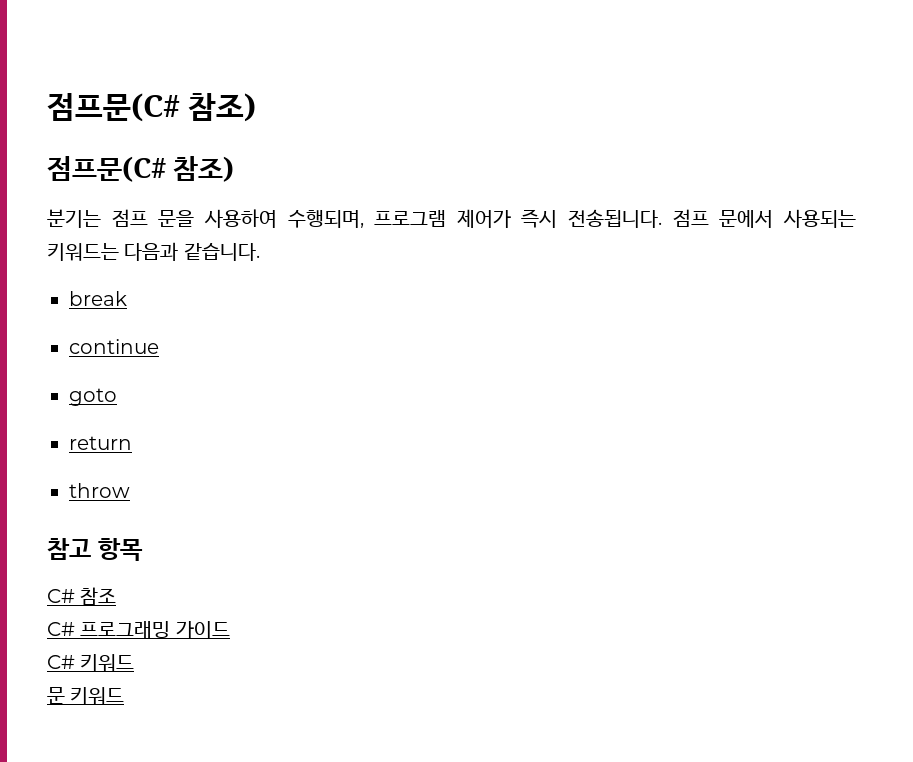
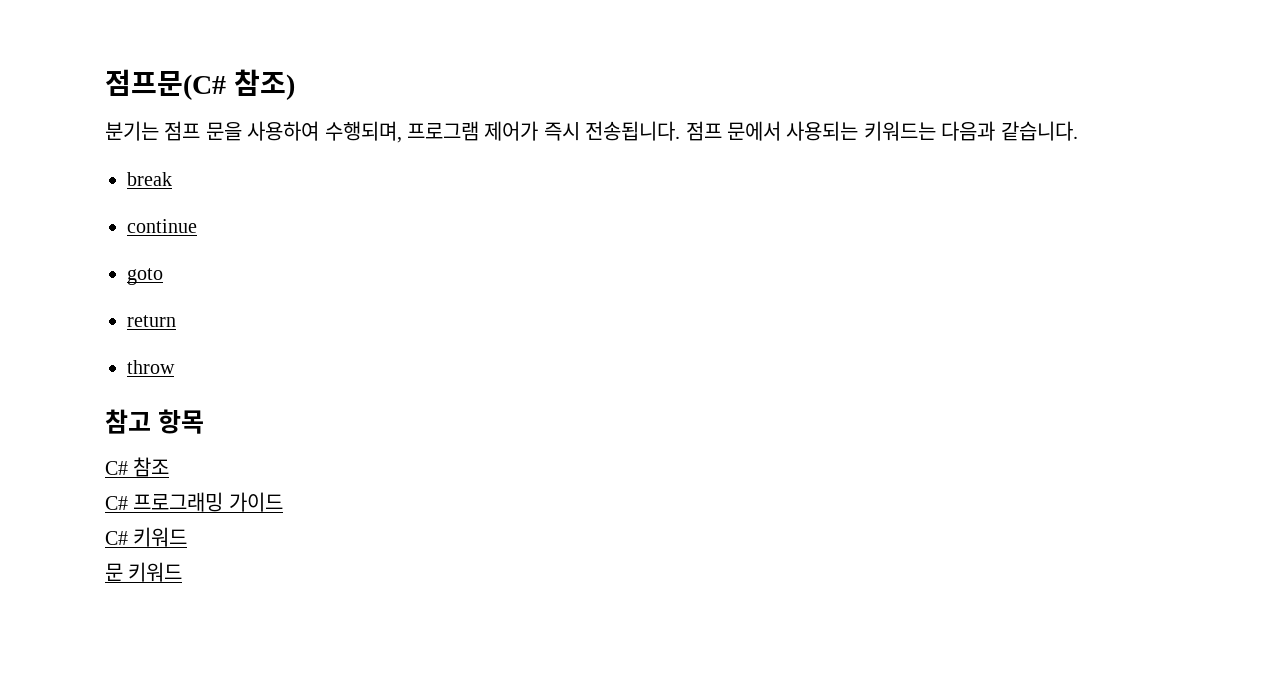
[47,93,257,122] [47,156,235,182] 점프문(C# 참조) // 점프문(C# 참조) -> [105,69,295,100] 점프문(C# 참조)

